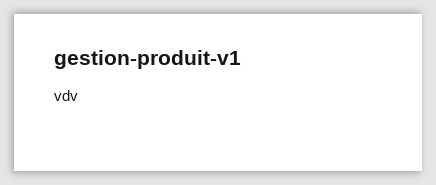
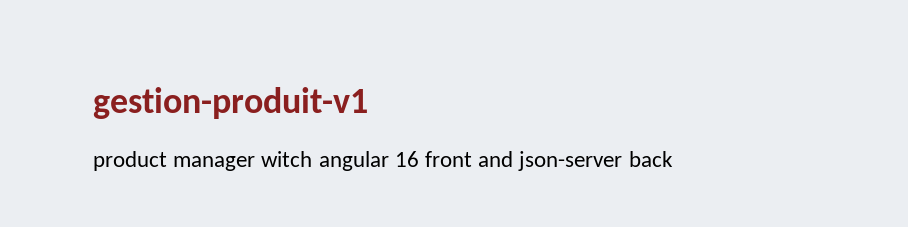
[54,90,78,101] vdv -> [93,151,673,171] product manager witch angular 16 front and json-server back

